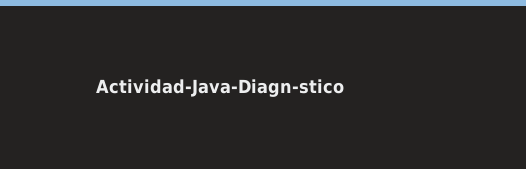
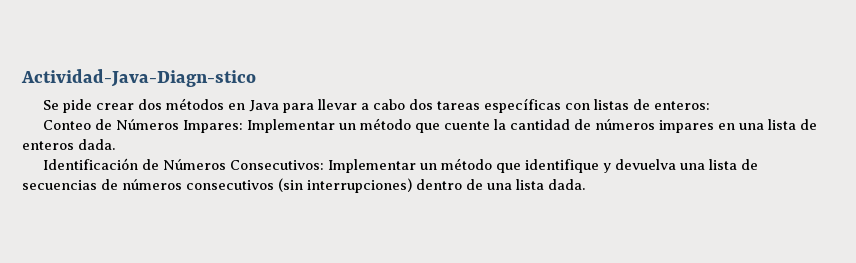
(344, 88) none -> [43,98,711,113] [43,118,818,133] [22,139,115,150] [43,158,759,173] [22,178,585,193] // Se pide crear dos métodos en Java para llevar a cabo dos tareas específicas con listas de enteros: // Conteo de Números Impares: Implementar un método que cuente la cantidad de números impares en una lista de enteros dada. // Identificación de Números Consecutivos: Implementar un método que identifique y devuelva una lista de secuencias de números consecutivos (sin interrupciones) dentro de una lista dada.

